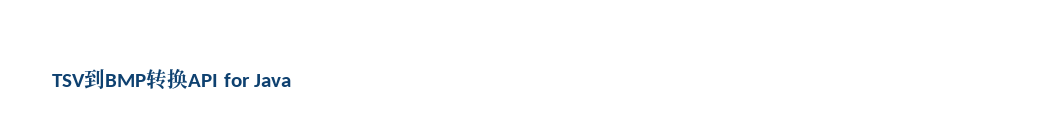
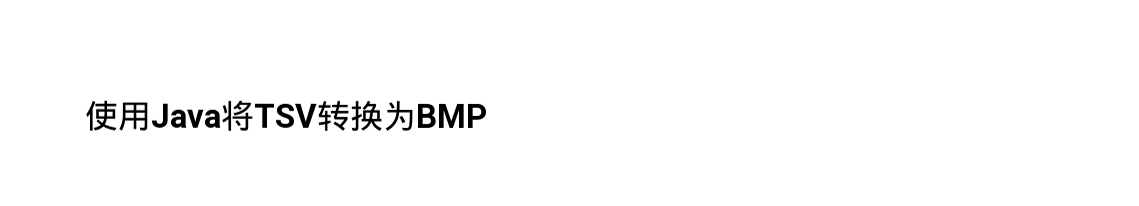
[52,68,292,90] TSV到BMP转换API for Java -> [84,99,487,131] 使用Java将TSV转换为BMP

